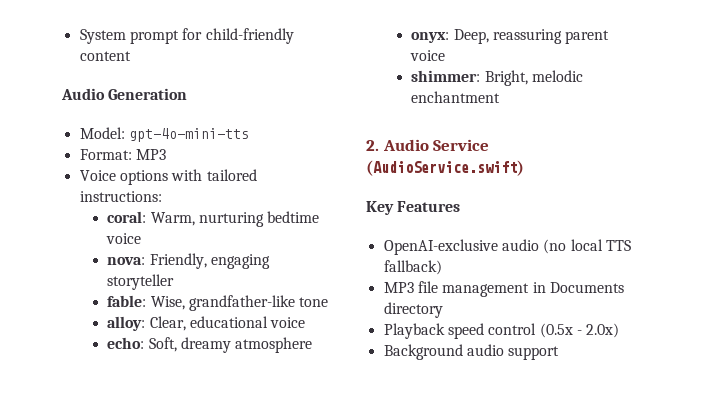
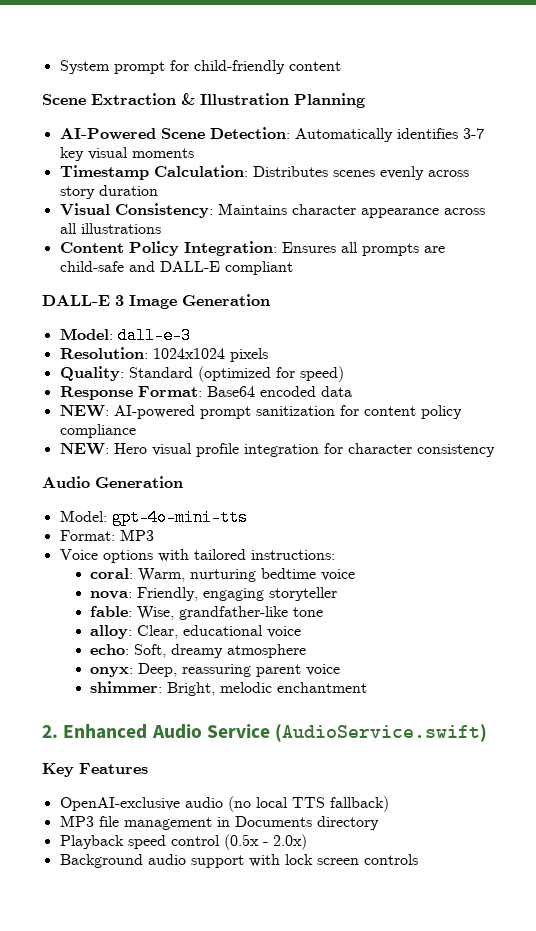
(131, 56) none -> [42,93,365,108] [59,127,484,142] [59,147,194,161] [59,165,469,180] [59,185,158,199] [59,203,485,218] [59,223,161,234] [59,241,445,256] [59,261,293,275] [42,294,270,309] [59,327,191,344] [59,347,268,362] [59,366,344,382] [59,386,352,400] [59,405,462,419] [59,424,136,438] [59,443,495,457] // Scene Extraction & Illustration Planning // AI-Powered Scene Detection: Automatically identifies 3-7 key visual moments // Timestamp Calculation: Distributes scenes evenly across story duration // Visual Consistency: Maintains character appearance across all illustrations // Content Policy Integration: Ensures all prompts are child-safe and DALL-E compliant // DALL-E 3 Image Generation // Model: dall-e-3 // Resolution: 1024x1024 pixels // Quality: Standard (optimized for speed) // Response Format: Base64 encoded data // NEW: AI-powered prompt sanitization for content policy compliance // NEW: Hero visual profile integration for character consistency
(379, 145) none -> [63,724,148,739] Enhanced
(560, 353) none -> [248,854,418,867] with lock screen controls

